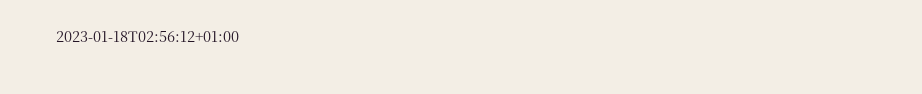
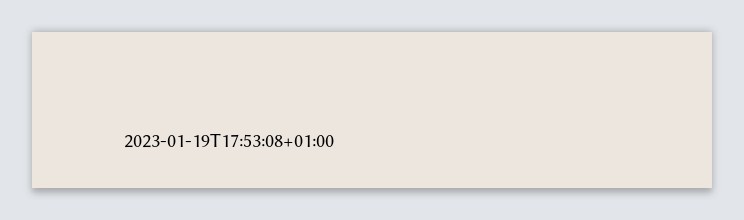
[56,31,239,42] 2023-01-18T02:56:12+01:00 -> [124,133,334,148] 2023-01-19T17:53:08+01:00

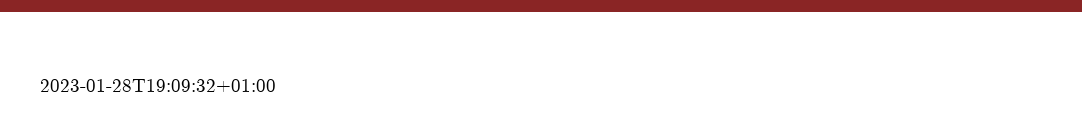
[124,133,334,148] 2023-01-19T17:53:08+01:00 -> [40,79,276,92] 2023-01-28T19:09:32+01:00

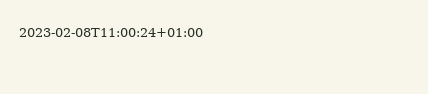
[40,79,276,92] 2023-01-28T19:09:32+01:00 -> [19,28,203,37] 2023-02-08T11:00:24+01:00

